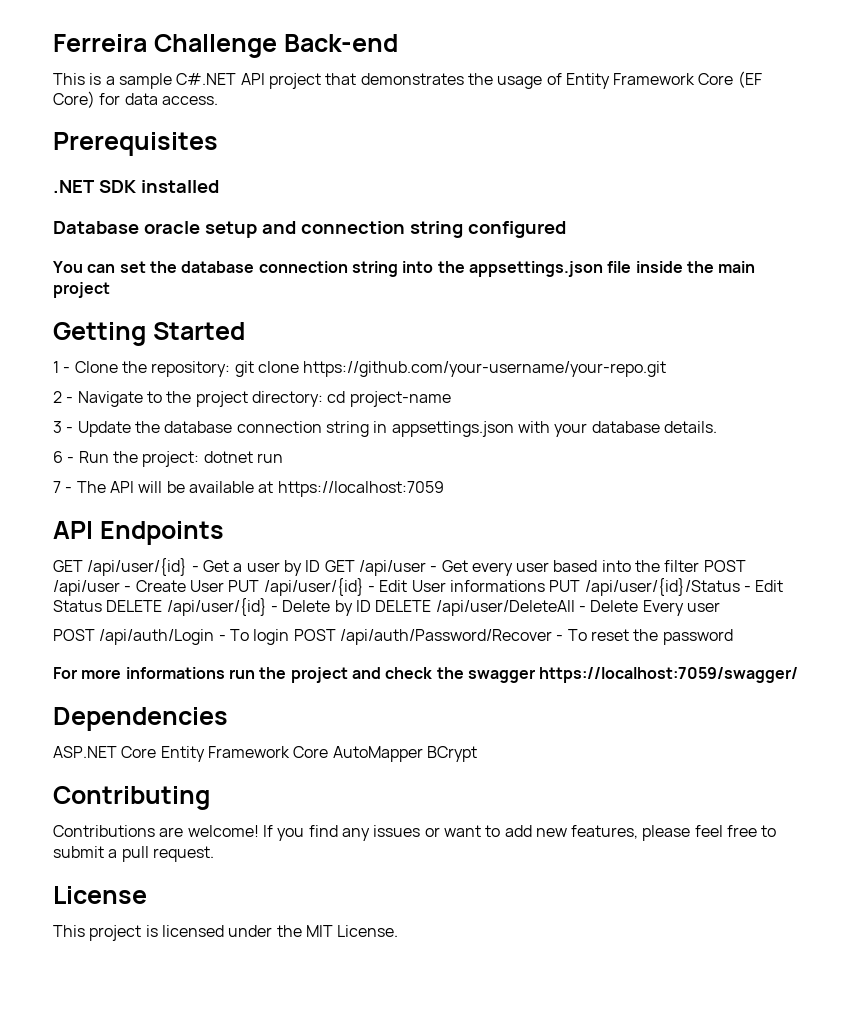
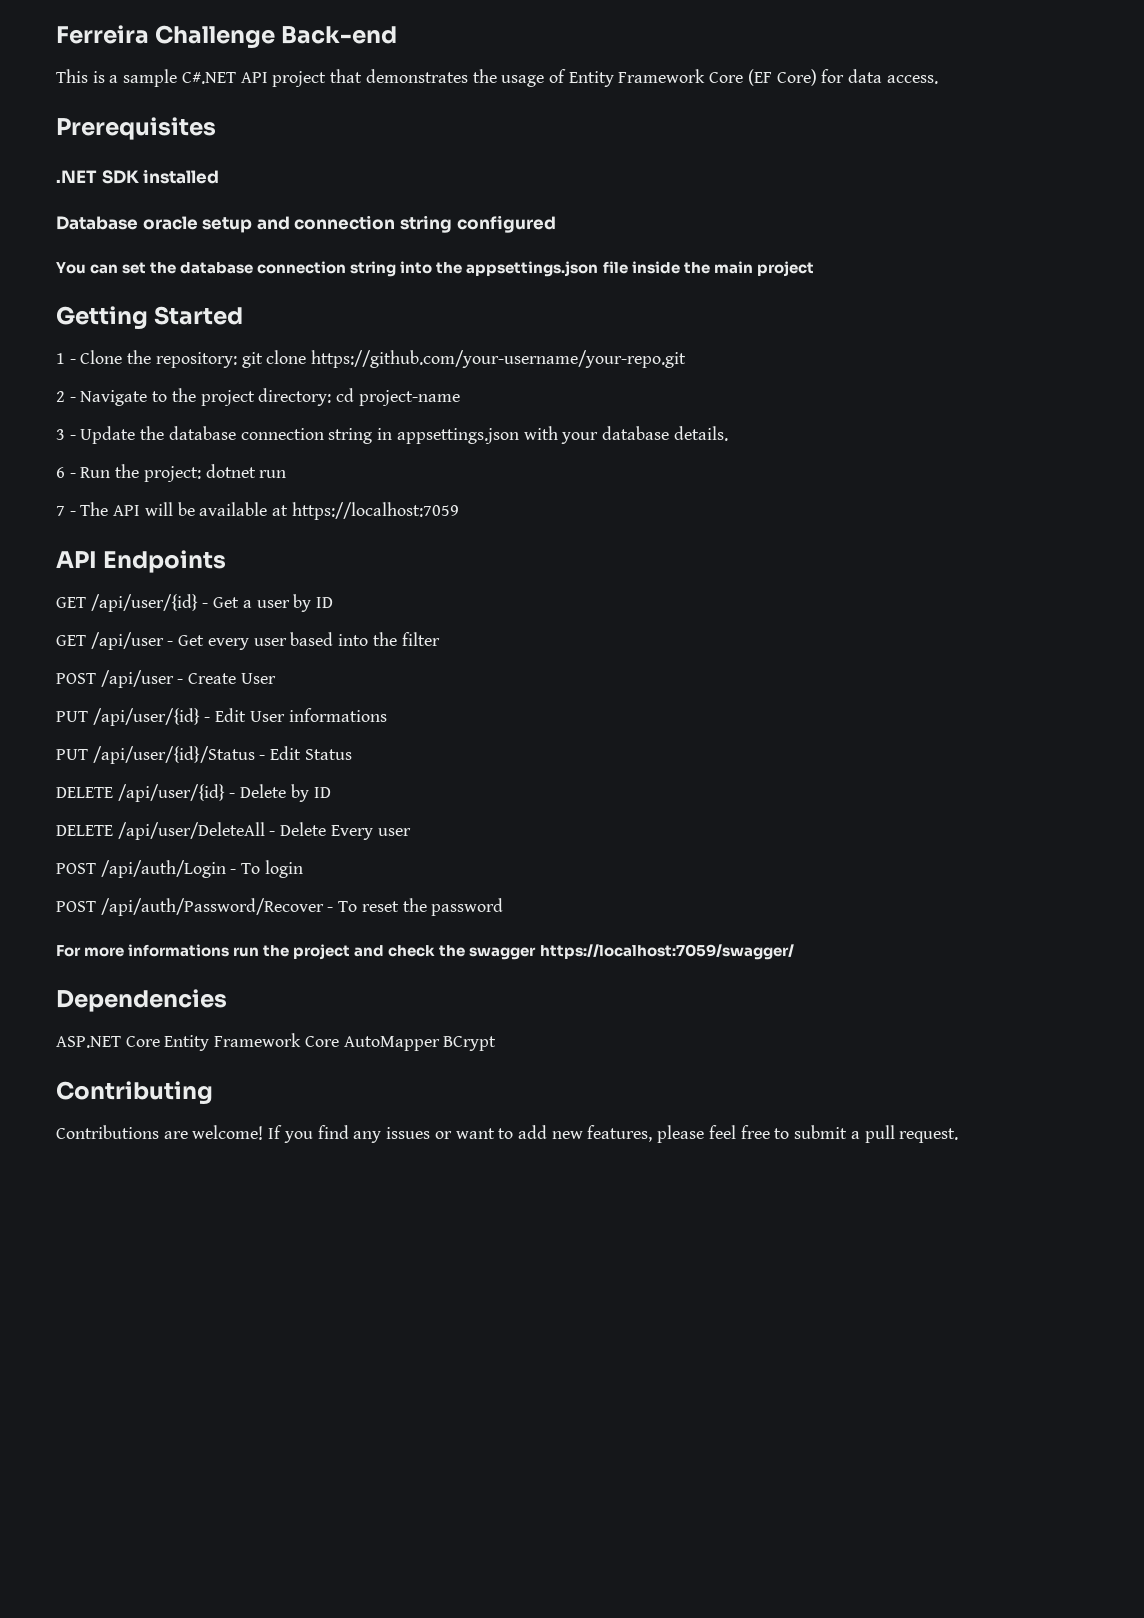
(321, 566) none -> (334, 602) //
(700, 566) none -> (440, 639) //
(224, 586) none -> (276, 678) //
(545, 586) none -> (387, 715) //
(102, 606) none -> (352, 754) //
(371, 606) none -> (331, 792) //
(290, 637) none -> (303, 869) //
[53,886,147,904] [53,925,399,941] // License // This project is licensed under the MIT License. -> (959, 1135) none

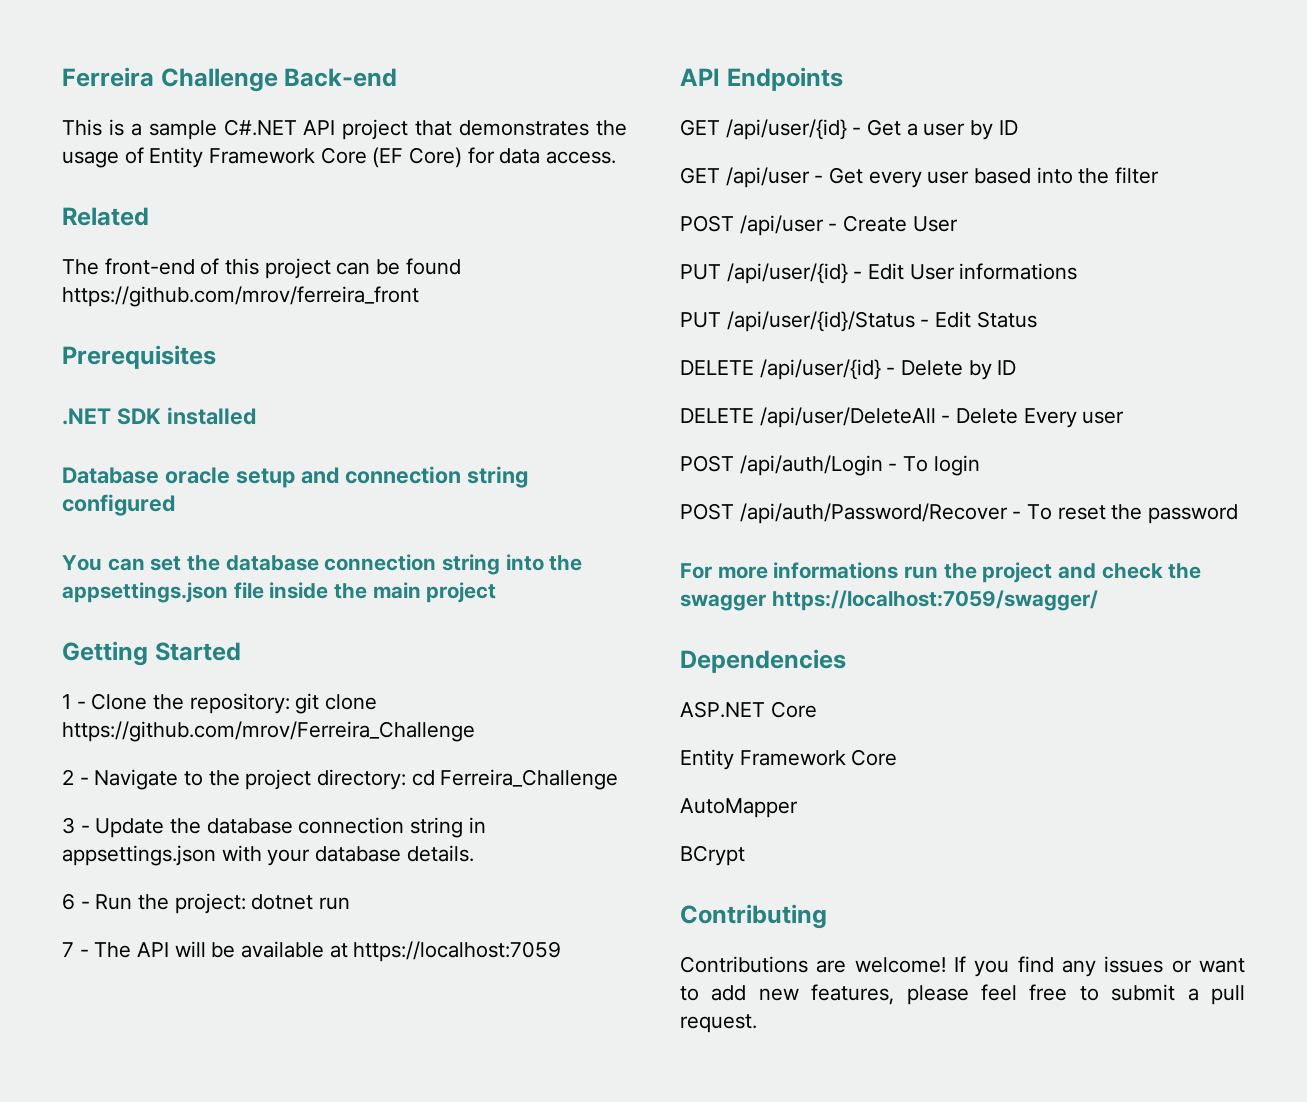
(938, 79) none -> [62,207,149,226] [62,258,461,279] [62,286,419,307] // Related // The front-end of this project can be found https://github.com/mrov/ferreira_front
[311,350,687,368] https://github.com/your-username/your-repo.git -> [62,721,475,742] https://github.com/mrov/Ferreira_Challenge
[358,390,460,406] project-name -> [440,769,619,790] Ferreira_Challenge
[164,1033,339,1051] Entity Framework Core -> [680,749,898,770] // Entity Framework Core //
(440, 1043) none -> (798, 808) //

